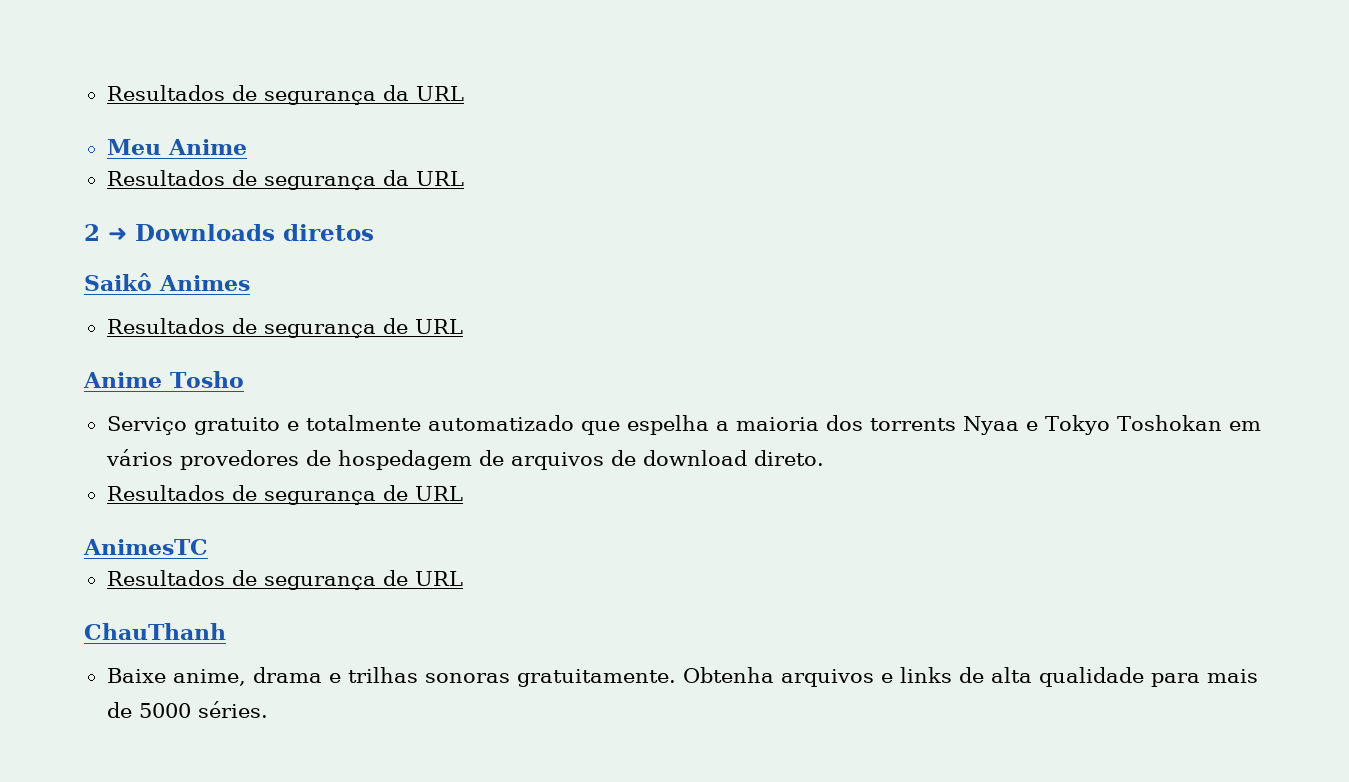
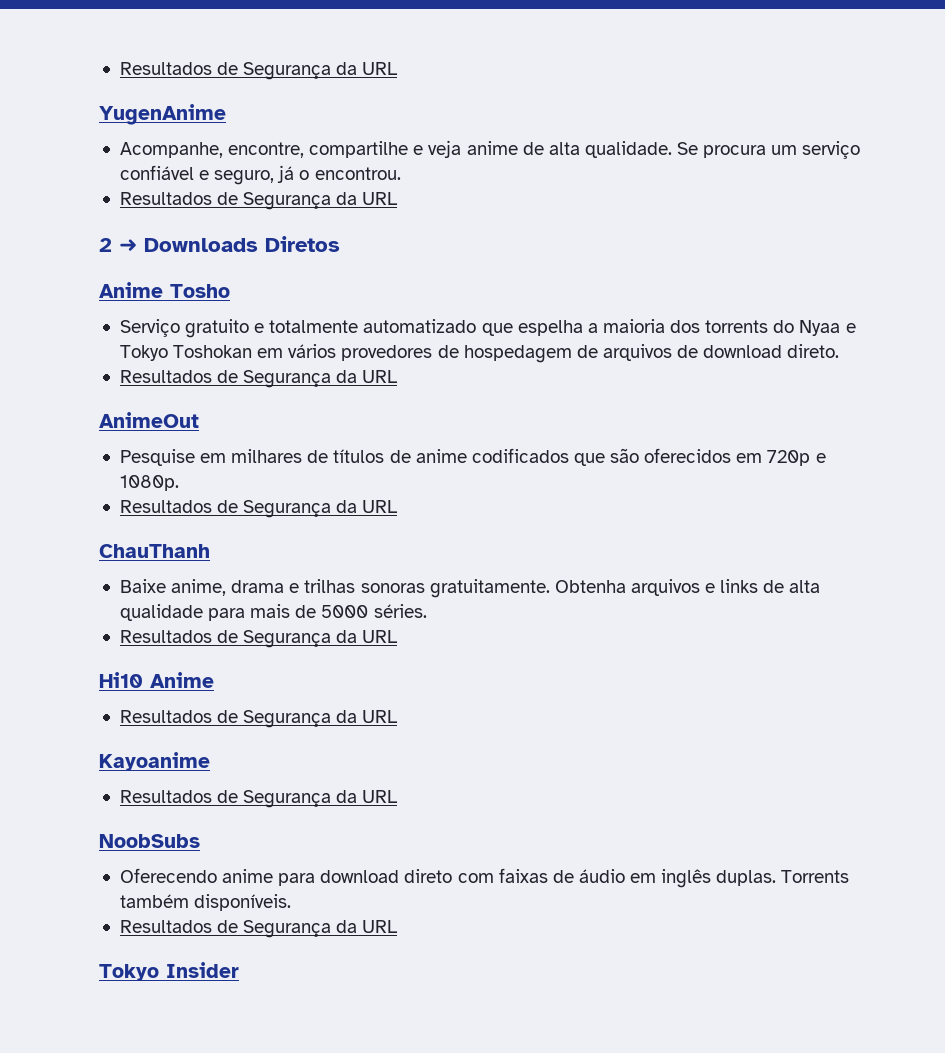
[106,85,464,105] [106,139,247,155] [106,170,376,190] Resultados de segurança da URL // Meu Anime // Resultados de segurança -> [119,62,399,80] [99,104,226,125] [119,140,861,159] [119,165,401,185] [119,192,332,210] Resultados de Segurança da URL // YugenAnime // Acompanhe, encontre, compartilhe e veja anime de alta qualidade. Se procura um serviço confiável e seguro, já o encontrou. // Resultados de Segurança
[283,224,374,241] [84,273,250,291] [106,318,463,338] diretos // Saikô Animes // Resultados de segurança de URL -> [265,236,340,252] Diretos
(956, 424) none -> [773,320,795,333] do
[263,485,463,505] [83,539,208,555] [106,570,408,590] segurança de URL // AnimesTC // Resultados de segurança de -> [243,370,399,388] [99,412,199,428] [119,448,826,466] [119,475,179,491] [119,500,358,518] Segurança da URL // AnimeOut // Pesquise em milhares de títulos de anime codificados que são oferecidos em 720p e 1080p. // Resultados de Segurança da
(268, 709) none -> [119,630,399,648] [99,672,214,688] [119,710,399,728] [99,752,210,771] [119,790,399,808] [99,834,200,848] [119,868,850,888] [119,894,292,911] [119,920,399,938] [99,962,239,981] // Resultados de Segurança da URL // Hi10 Anime // Resultados de Segurança da URL // Kayoanime // Resultados de Segurança da URL // NoobSubs // Oferecendo anime para download direto com faixas de áudio em inglês duplas. Torrents também disponíveis. // Resultados de Segurança da URL // Tokyo Insider

